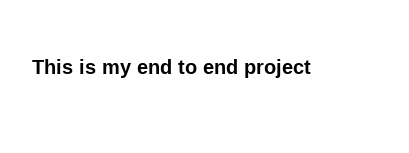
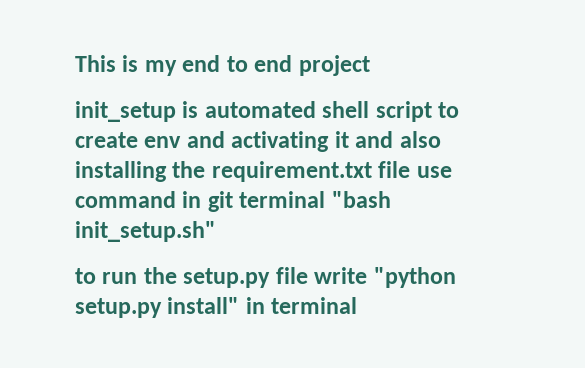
(311, 68) none -> [75,101,460,122] [75,131,441,152] [75,161,452,182] [75,191,391,212] [75,221,216,242] [75,267,456,288] [75,297,358,318] // init_setup is automated shell script to create env and activating it and also installing the requirement.txt file use command in git terminal "bash init_setup.sh" // to run the setup.py file write "python setup.py install" in terminal

